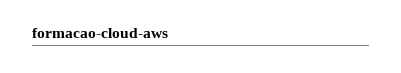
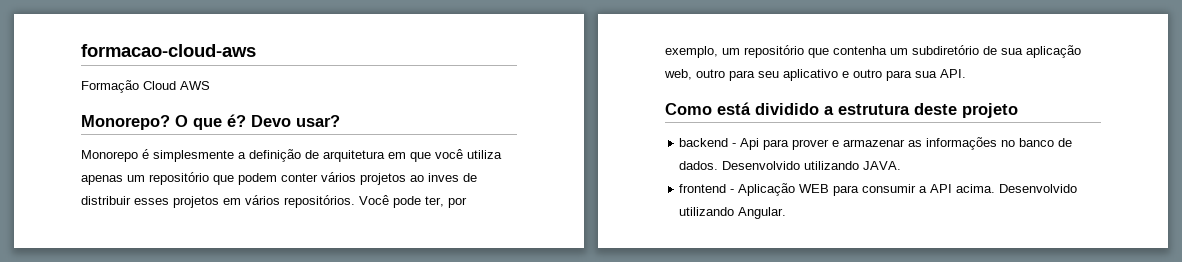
(168, 33) none -> [81,80,210,93] [81,114,340,130] [81,149,502,162] [81,172,477,185] [81,195,467,208] [665,45,1081,58] [664,69,966,81] [665,102,1018,118] [679,137,1073,150] [679,161,902,170] [679,183,1078,196] [679,207,787,219] // Formação Cloud AWS // Monorepo? O que é? Devo usar? // Monorepo é simplesmente a definição de arquitetura em que você utiliza apenas um repositório que podem conter vários projetos ao inves de distribuir esses projetos em vários repositórios. Você pode ter, por exemplo, um repositório que contenha um subdiretório de sua aplicação web, outro para seu aplicativo e outro para sua API. // Como está dividido a estrutura deste projeto // backend - Api para prover e armazenar as informações no banco de dados. Desenvolvido utilizando JAVA. // frontend - Aplicação WEB para consumir a API acima. Desenvolvido utilizando Angular.

